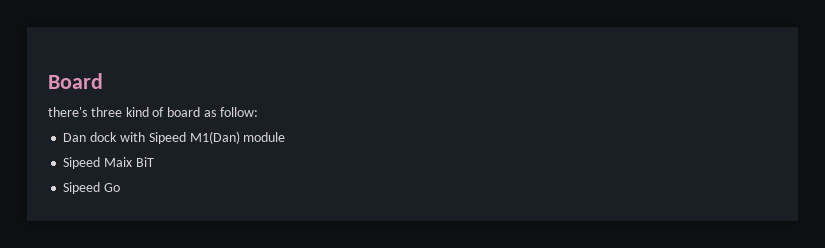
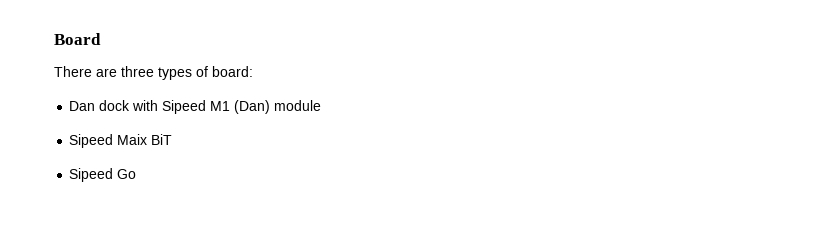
[48,107,258,117] there's three kind of board as follow: -> [54,66,253,80] There are three types of board:
[189,131,240,144] M1(Dan) -> [210,100,271,114] M1 (Dan)

